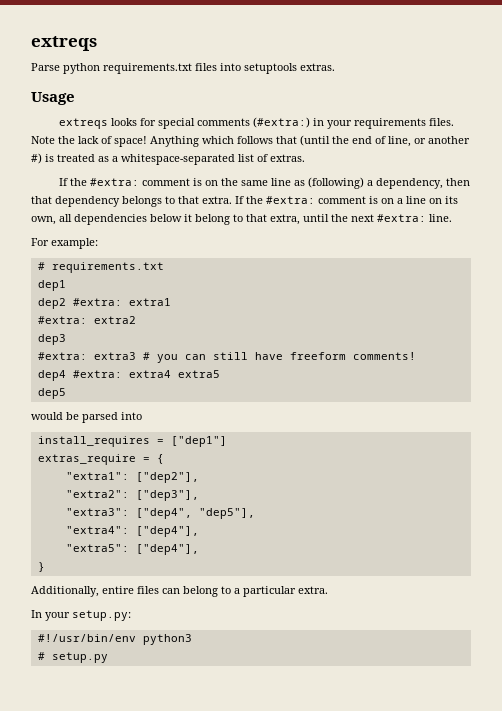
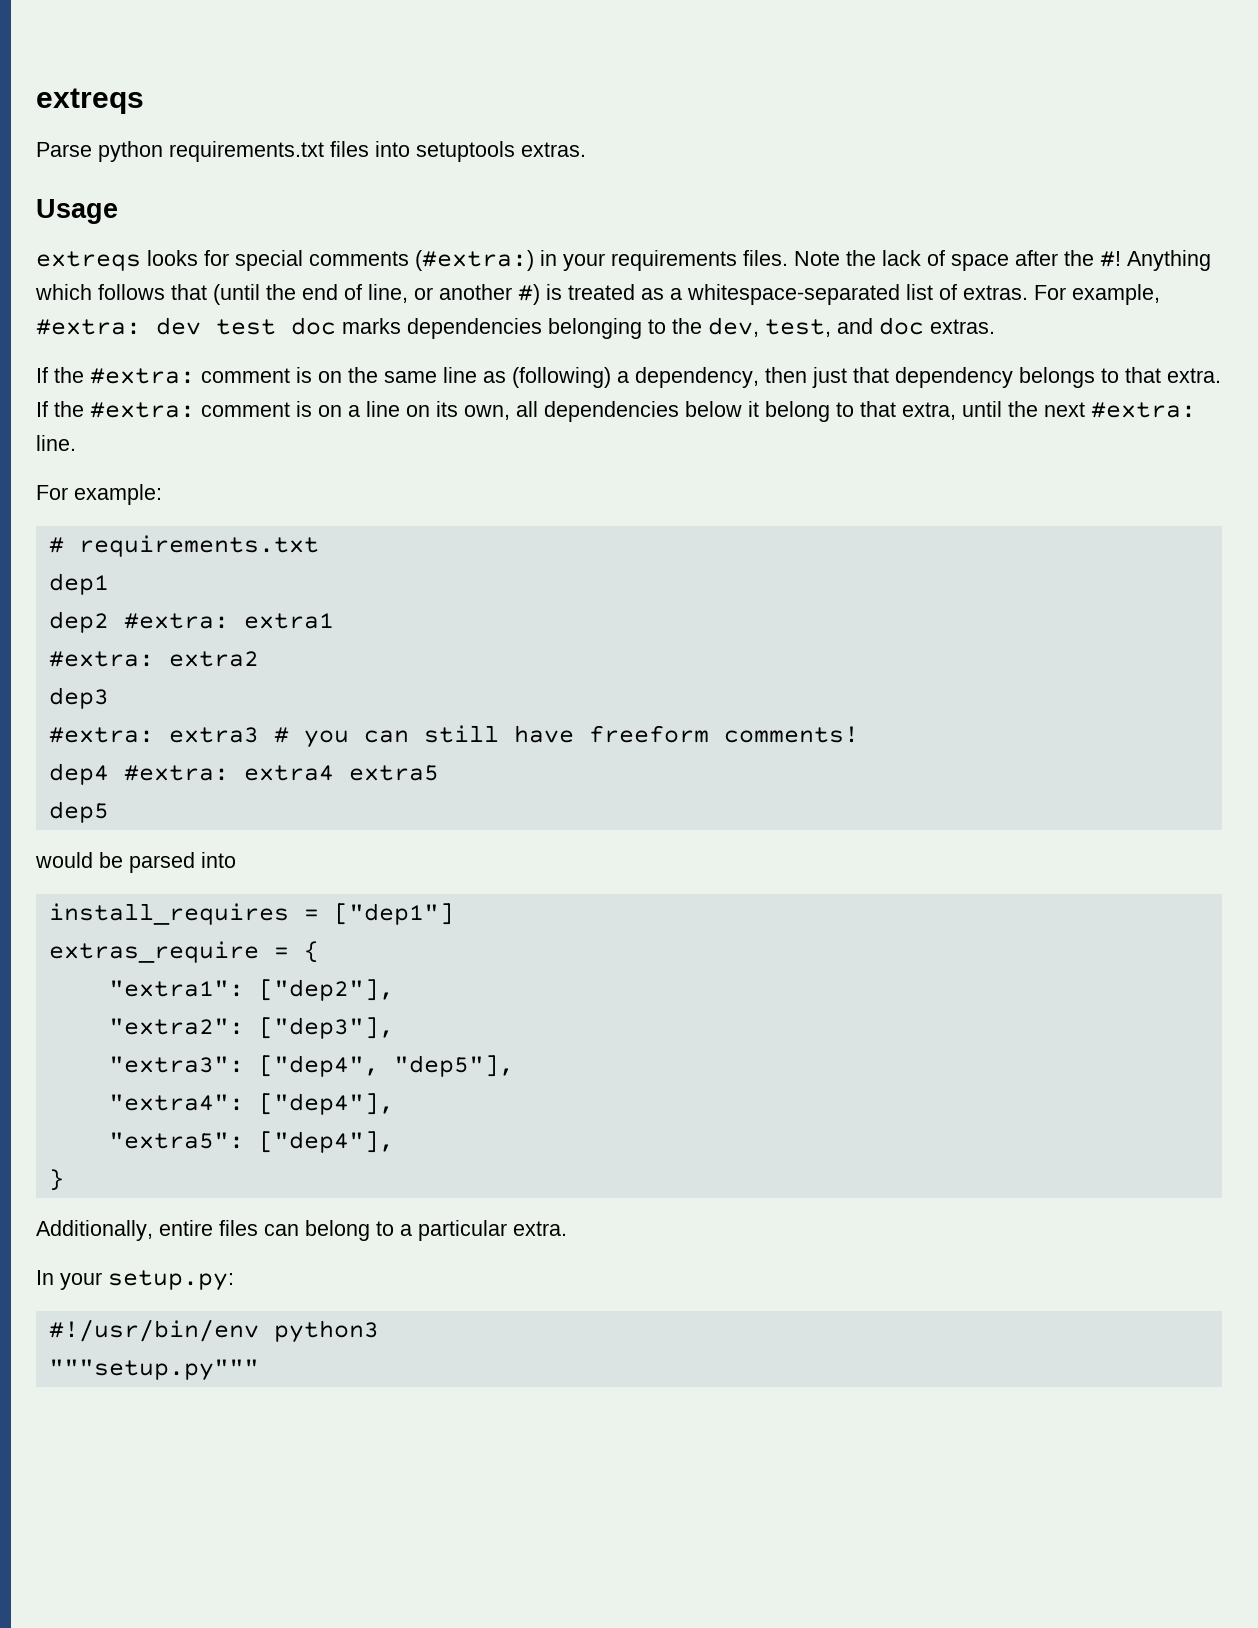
[114,136,147,147] space! -> [951,250,1121,271] space after the #!
(305, 158) none -> [1034,284,1160,305] [36,317,995,339] For example, #extra: dev test doc marks dependencies belonging to the dev, test, and doc extras.
(471, 182) none -> [812,367,847,388] just
[37,652,108,663] # setup.py -> [48,1359,259,1381] """setup.py"""

